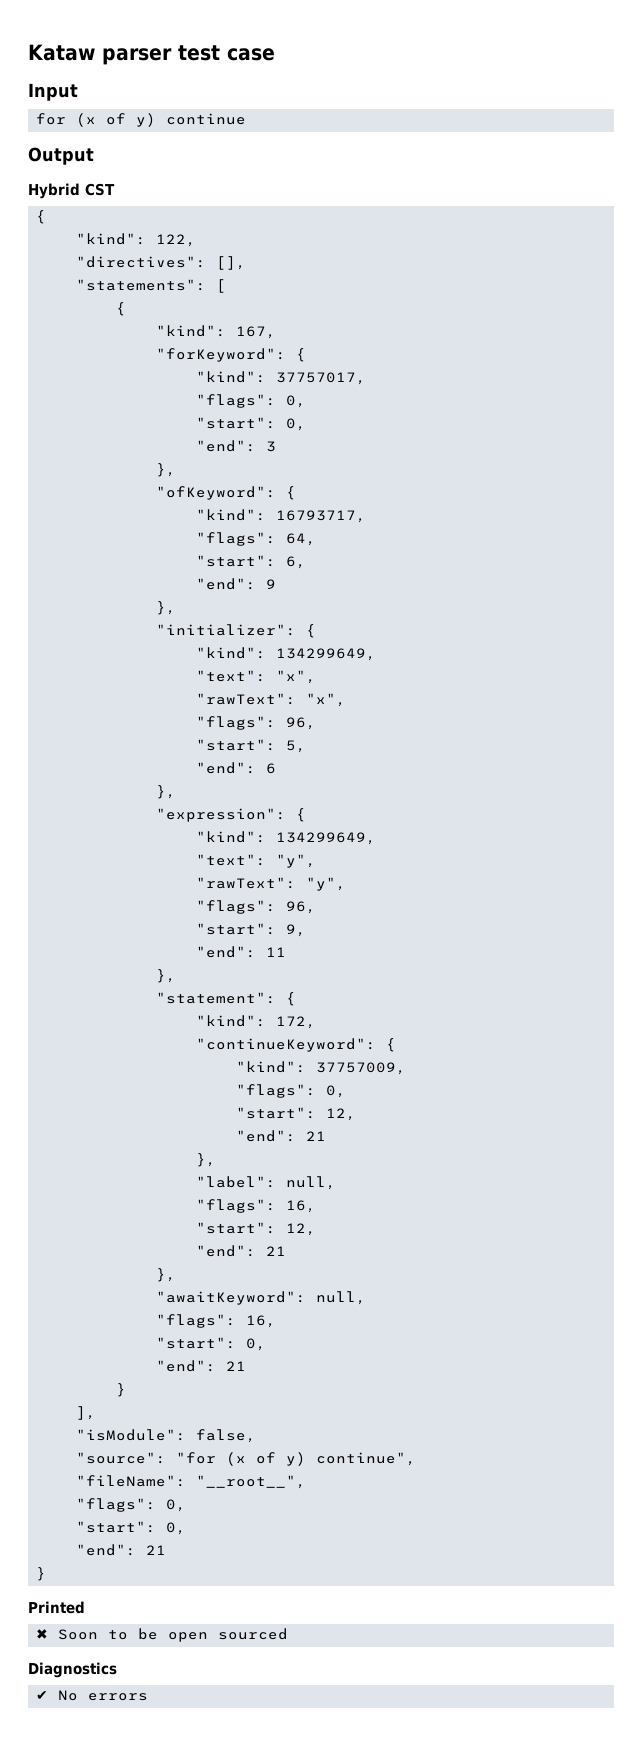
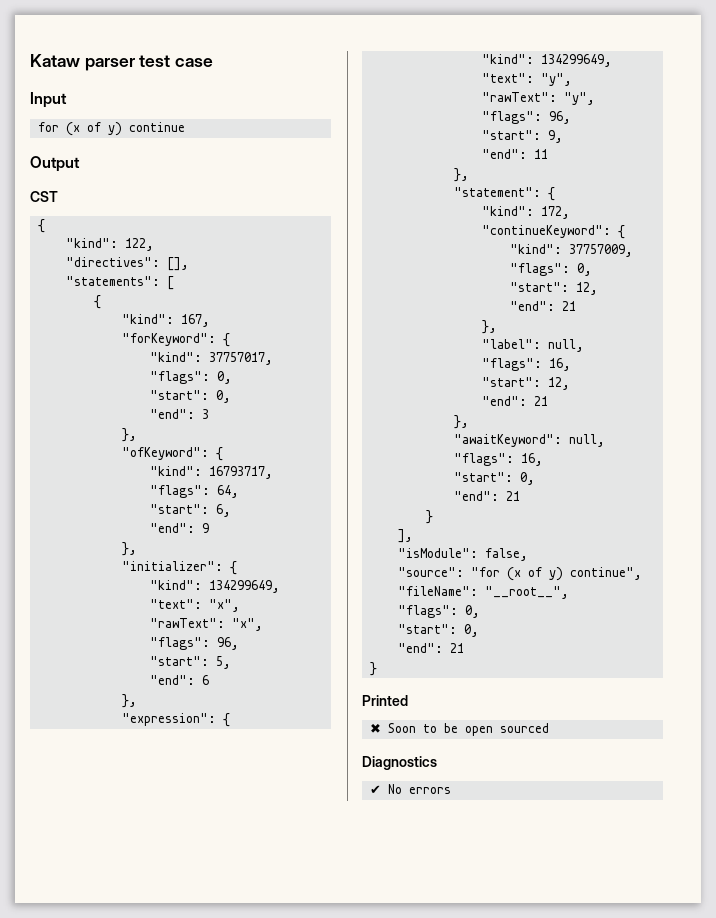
[28,183,80,199] Hybrid -> (80, 164) none

